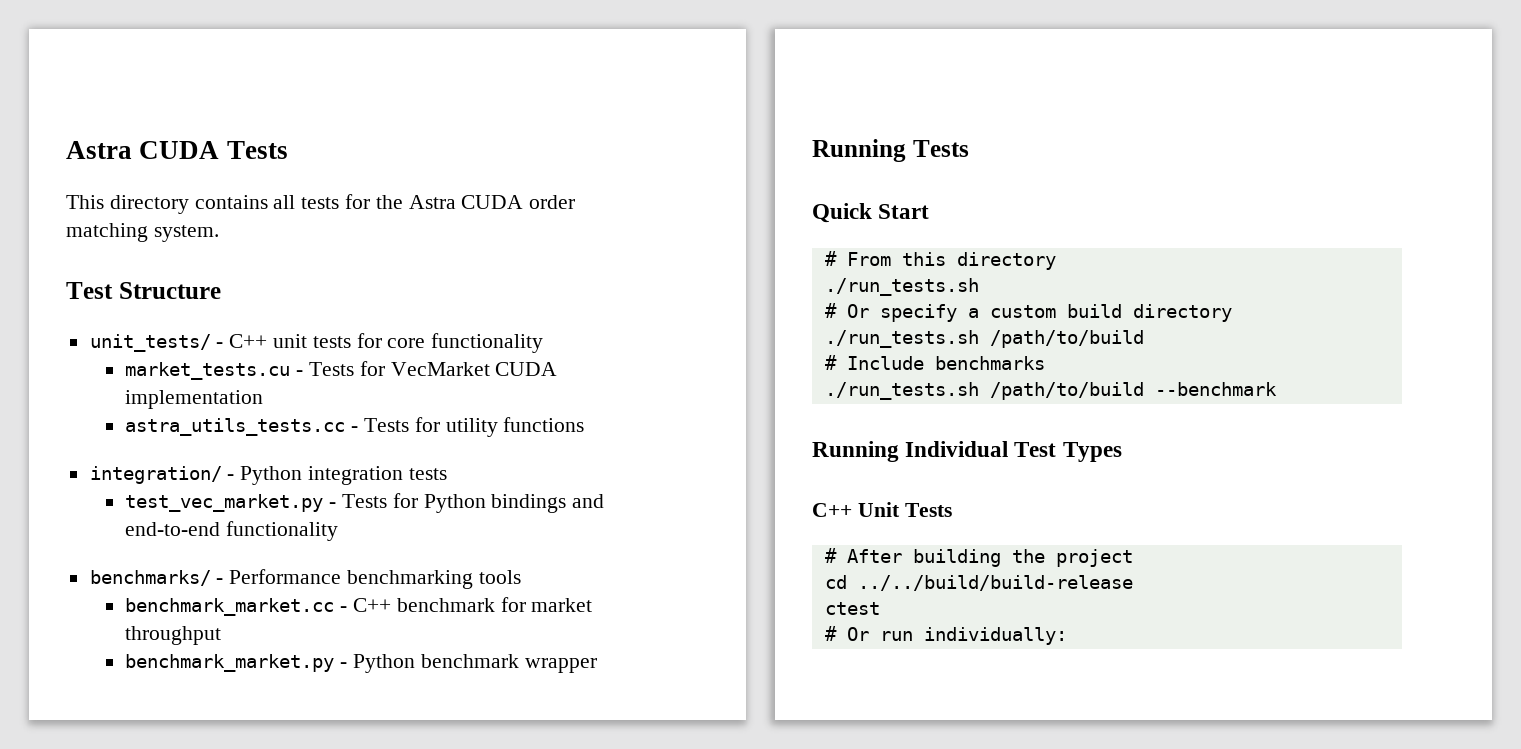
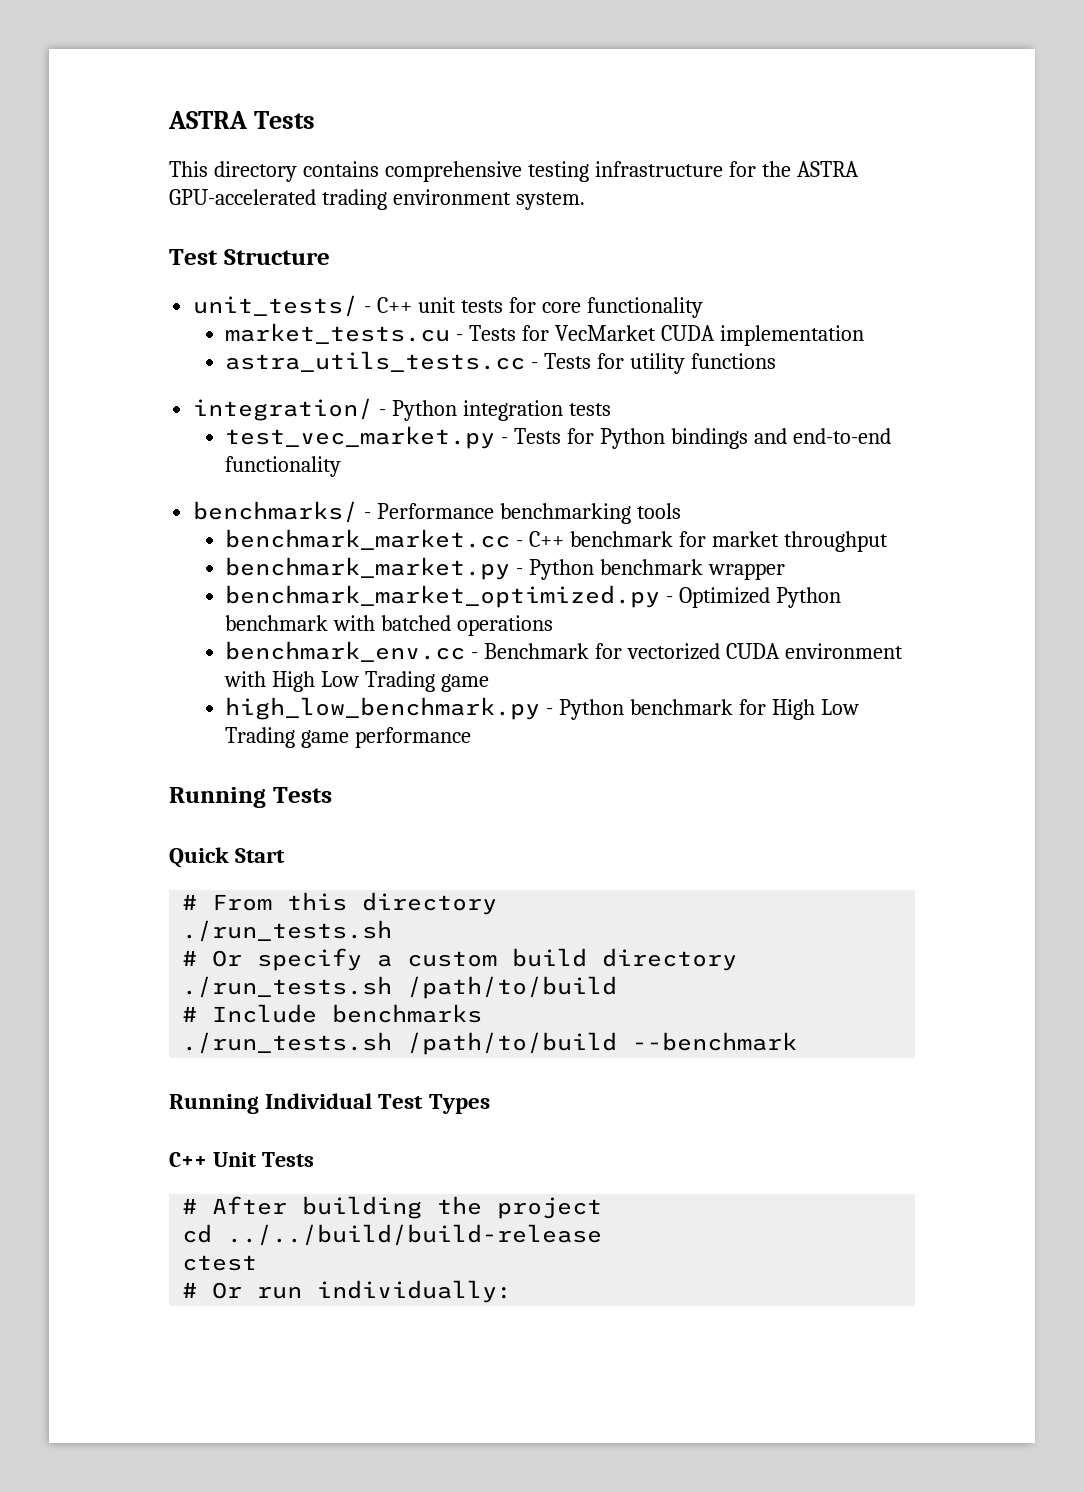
[66,141,220,159] Astra CUDA -> [168,111,248,129] ASTRA
[273,194,576,209] [66,223,148,242] all tests for the Astra CUDA order matching -> [384,161,859,182] [169,189,511,210] comprehensive testing infrastructure for the ASTRA GPU-accelerated trading environment
(597, 665) none -> [225,585,842,608] [225,615,554,636] [225,641,904,662] [224,671,490,692] [225,697,860,720] [225,727,472,748] // benchmark_market_optimized.py - Optimized Python benchmark with batched operations // benchmark_env.cc - Benchmark for vectorized CUDA environment with High Low Trading game // high_low_benchmark.py - Python benchmark for High Low Trading game performance

